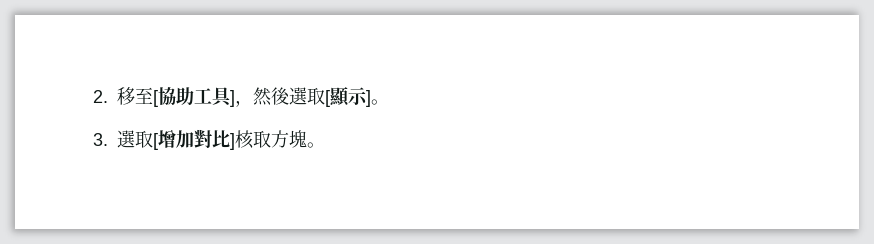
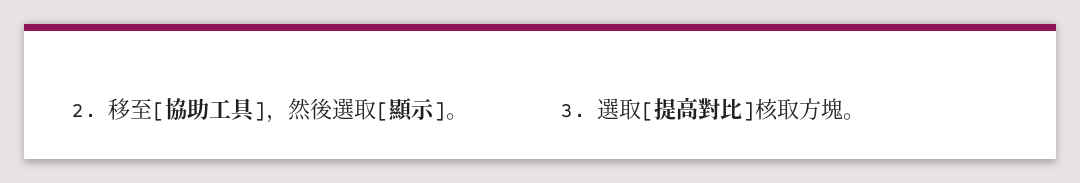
[158,130,194,148] 增加 -> [654,97,698,120] 提高

